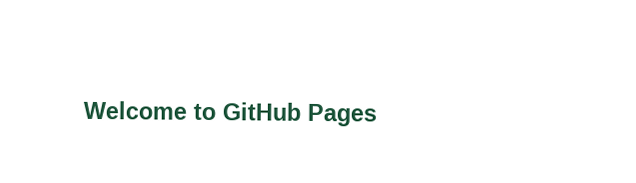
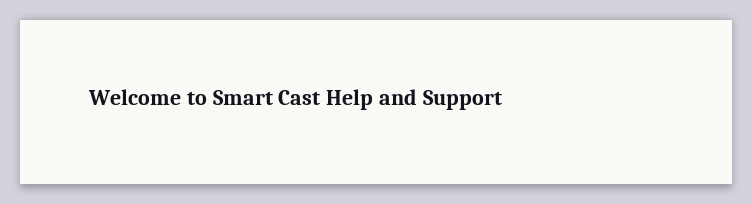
[222,102,377,127] GitHub Pages -> [212,89,502,110] Smart Cast Help and Support

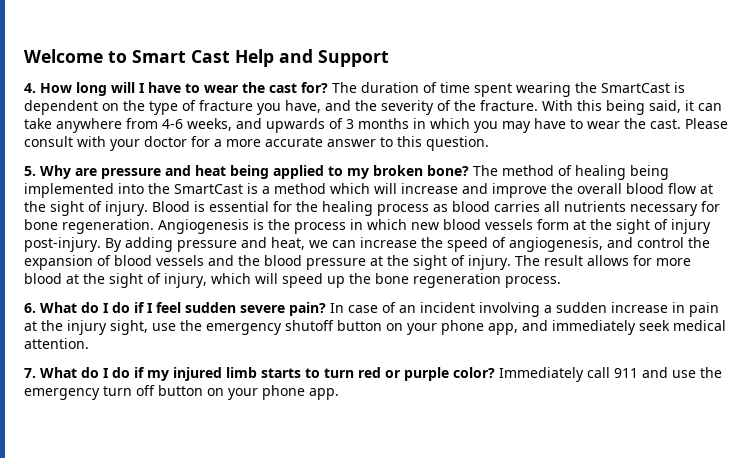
(502, 100) none -> [24,82,685,97] [24,100,722,115] [24,118,728,133] [24,136,489,151] [24,165,669,180] [24,183,713,198] [24,201,720,216] [24,219,711,234] [24,237,710,252] [24,255,691,270] [24,273,561,288] [24,302,719,317] [24,320,726,335] [24,338,89,349] [24,367,722,382] [24,385,339,400] // 4. How long will I have to wear the cast for? The duration of time spent wearing the SmartCast is dependent on the type of fracture you have, and the severity of the fracture. With this being said, it can take anywhere from 4-6 weeks, and upwards of 3 months in which you may have to wear the cast. Please consult with your doctor for a more accurate answer to this question. // 5. Why are pressure and heat being applied to my broken bone? The method of healing being implemented into the SmartCast is a method which will increase and improve the overall blood flow at the sight of injury. Blood is essential for the healing process as blood carries all nutrients necessary for bone regeneration. Angiogenesis is the process in which new blood vessels form at the sight of injury post-injury. By adding pressure and heat, we can increase the speed of angiogenesis, and control the expansion of blood vessels and the blood pressure at the sight of injury. The result allows for more blood at the sight of injury, which will speed up the bone regeneration process. // 6. What do I do if I feel sudden severe pain? In case of an incident involving a sudden increase in pain at the injury sight, use the emergency shutoff button on your phone app, and immediately seek medical attention. // 7. What do I do if my injured limb starts to turn red or purple color? Immediately call 911 and use the emergency turn off button on your phone app.

